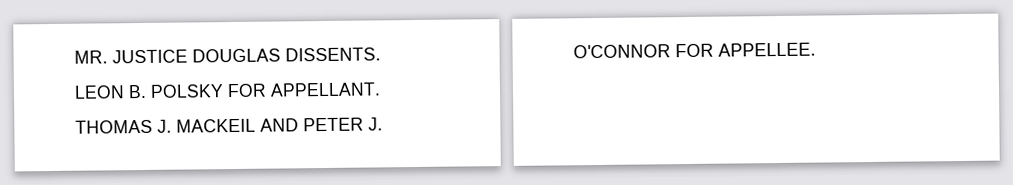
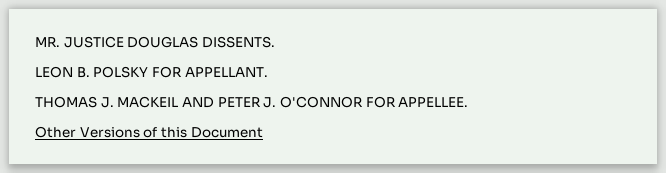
(816, 49) none -> [35,126,263,138] // Other Versions of this Document

